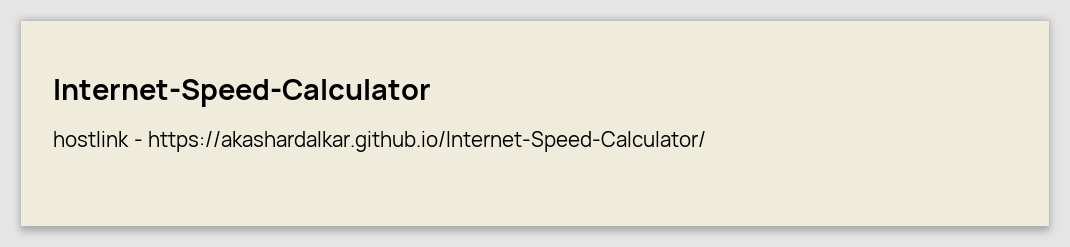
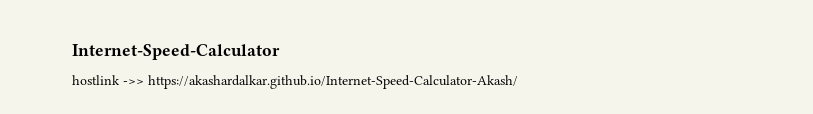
[133,131,707,152] - https://akashardalkar.github.io/Internet-Speed-Calculator/ -> [123,75,518,89] ->> https://akashardalkar.github.io/Internet-Speed-Calculator-Akash/

